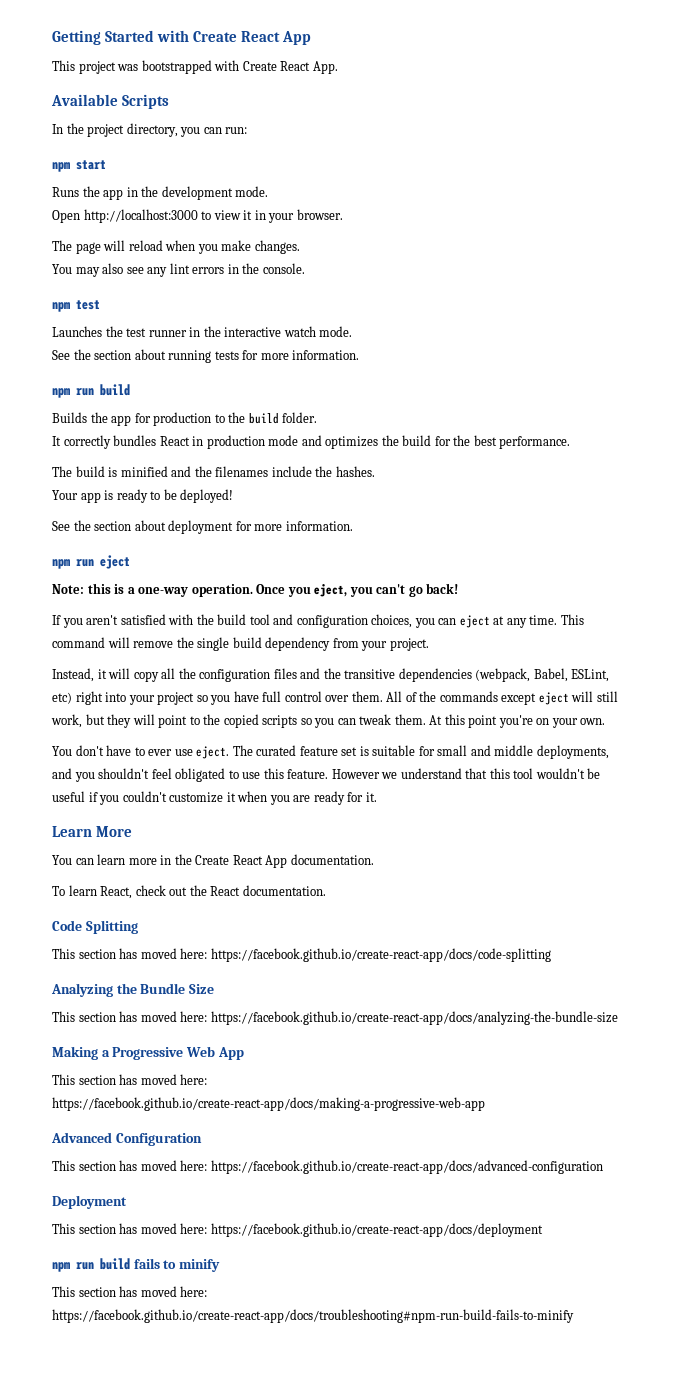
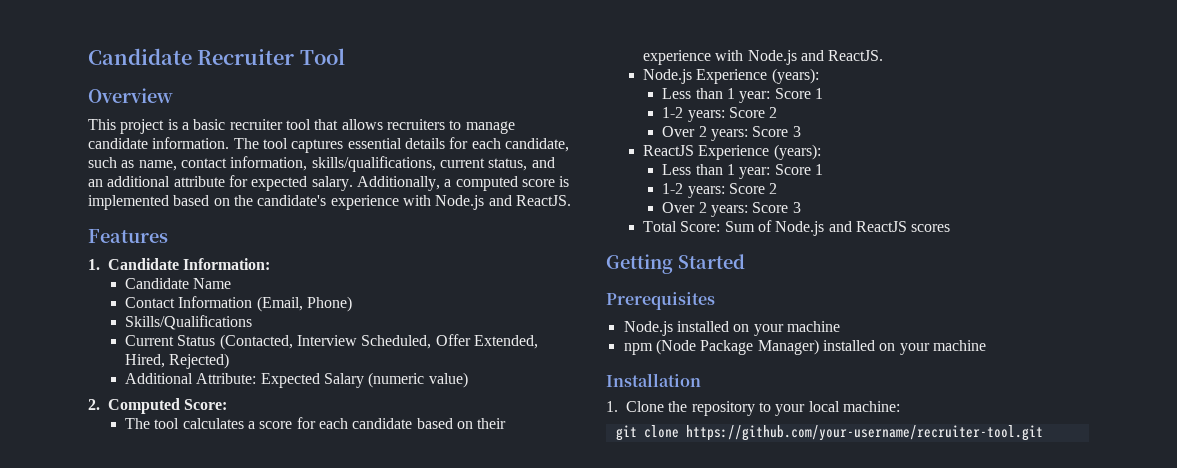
[52,30,312,45] [52,60,338,74] [51,94,169,109] [52,123,248,137] [52,160,106,172] [52,186,269,200] [52,209,343,223] [52,240,300,254] [52,263,305,277] [52,300,100,312] [52,326,353,337] [52,349,360,363] [52,384,130,398] [52,412,318,426] [52,435,571,449] [52,466,375,477] [52,489,234,503] [52,520,353,534] [52,555,130,569] [52,583,459,597] [52,614,584,628] [52,637,429,651] [52,668,610,682] [52,691,618,705] [51,714,606,728] [52,745,609,759] [52,768,601,782] [52,791,377,805] [52,826,132,837] [52,854,374,868] [52,885,326,899] [52,920,138,934] [52,948,551,962] [51,983,214,997] [52,1011,618,1025] [52,1046,244,1060] [52,1074,208,1085] [52,1097,485,1111] [51,1132,202,1146] [52,1160,603,1174] [52,1195,127,1209] [52,1223,543,1237] [52,1258,220,1272] [52,1286,208,1297] [52,1309,574,1323] Getting Started with Create React App // This project was bootstrapped with Create React App. // Available Scripts // In the project directory, you can run: // npm start // Runs the app in the development mode. // Open http://localhost:3000 to view it in your browser. // The page will reload when you make changes. // You may also see any lint errors in the console. // npm test // Launches the test runner in the interactive watch mode. // See the section about running tests for more information. // npm run build // Builds the app for production to the build folder. // It correctly bundles React in production mode and optimizes the build for the best performance. // The build is minified and the filenames include the hashes. // Your app is ready to be deployed! // See the section about deployment for more information. // npm run eject // Note: this is a one-way operation. Once you eject, you can't go back! // If you aren't satisfied with the build tool and configuration choices, you can eject at any time. This command will remove the single build dependency from your project. // Instead, it will copy all the configuration files and the transitive dependencies (webpack, Babel, ESLint, etc) right into your project so you have full control over them. All of the commands except eject will still work, but they will point to the copied scripts so you can tweak them. At this point you're on your own. // You don't have to ever use eject. The curated feature set is suitable for small and middle deployments, and you shouldn't feel obligated to use this feature. However we understand that this tool wouldn't be useful if you couldn't customize it when you are ready for it. // Learn More // You can learn more in the Create React App documentation. // To learn React, check out the React documentation. // Code Splitting // This section has moved here: https://facebook.github.io/create-react-app/docs/code-splitting // Analyzing the Bundle Size // This section has moved here: https://facebook.github.io/create-react-app/docs/analyzing-the-bundle-size // Making a Progressive Web App // This section has moved here: https://facebook.github.io/create-react-app/docs/making-a-progressive-web-app // Advanced Configuration // This section has moved here: https://facebook.github.io/create-react-app/docs/advanced-configuration // Deployment // This section has moved here: https://facebook.github.io/create-react-app/docs/deployment // npm run build fails to minify // This section has moved here: https://facebook.github.io/create-react-app/docs/troubleshooting#npm-run-build-fails-to-minify -> [88,48,345,65] [88,88,173,103] [88,119,515,134] [88,137,569,153] [88,156,555,172] [88,175,570,191] [88,195,571,210] [88,229,168,243] [88,258,271,270] [124,278,232,289] [124,296,352,312] [124,315,252,330] [124,334,538,350] [124,353,230,369] [124,372,468,388] [88,398,228,414] [124,417,507,429] [642,50,884,65] [642,68,819,84] [662,88,823,103] [662,107,778,122] [662,126,801,141] [642,144,821,160] [662,164,823,179] [662,183,778,198] [662,202,801,217] [642,220,951,236] [606,254,745,274] [606,292,715,310] [623,321,840,336] [623,339,986,355] [606,373,701,387] [606,401,900,416] [615,425,1043,441] Candidate Recruiter Tool // Overview // This project is a basic recruiter tool that allows recruiters to manage candidate information. The tool captures essential details for each candidate, such as name, contact information, skills/qualifications, current status, and an additional attribute for expected salary. Additionally, a computed score is implemented based on the candidate's experience with Node.js and ReactJS. // Features // 1. Candidate Information: // Candidate Name // Contact Information (Email, Phone) // Skills/Qualifications // Current Status (Contacted, Interview Scheduled, Offer Extended, Hired, Rejected) // Additional Attribute: Expected Salary (numeric value) // 2. Computed Score: // The tool calculates a score for each candidate based on their experience with Node.js and ReactJS. // Node.js Experience (years): // Less than 1 year: Score 1 // 1-2 years: Score 2 // Over 2 years: Score 3 // ReactJS Experience (years): // Less than 1 year: Score 1 // 1-2 years: Score 2 // Over 2 years: Score 3 // Total Score: Sum of Node.js and ReactJS scores // Getting Started // Prerequisites // Node.js installed on your machine // npm (Node Package Manager) installed on your machine // Installation // 1. Clone the repository to your local machine: // git clone https://github.com/your-username/recruiter-tool.git

